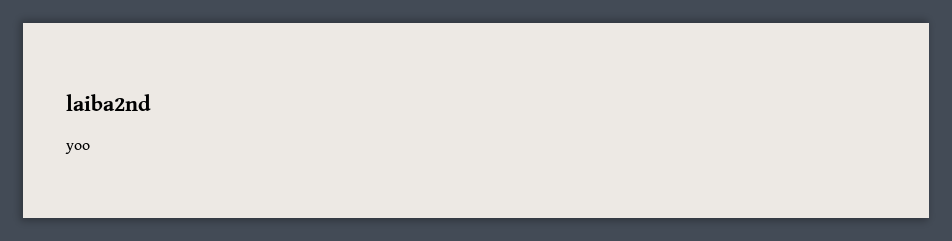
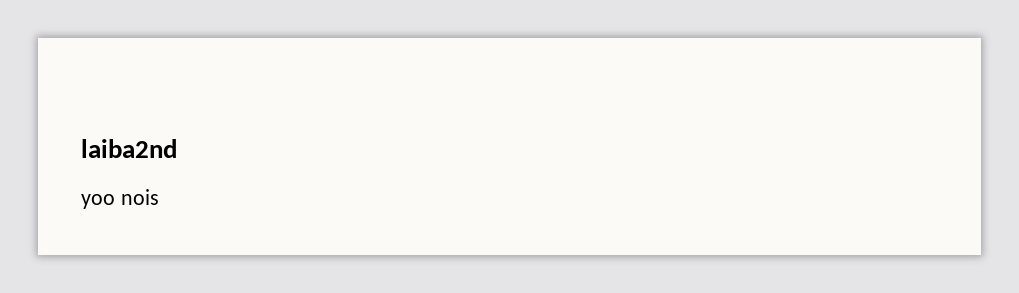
(90, 148) none -> [120,189,159,205] nois

